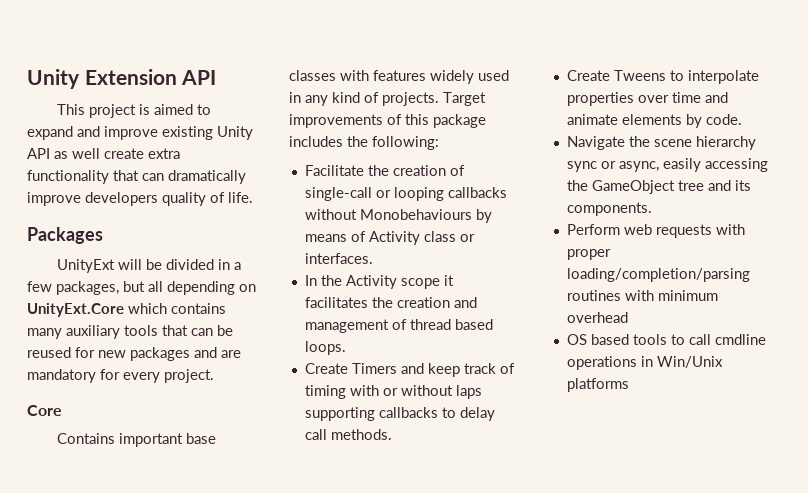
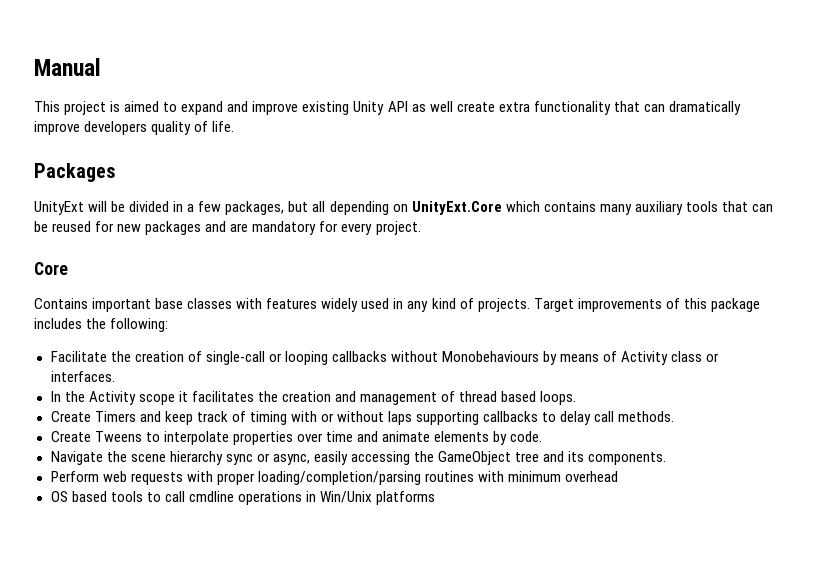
[27,69,217,89] Unity Extension API -> [34,58,101,76] Manual

